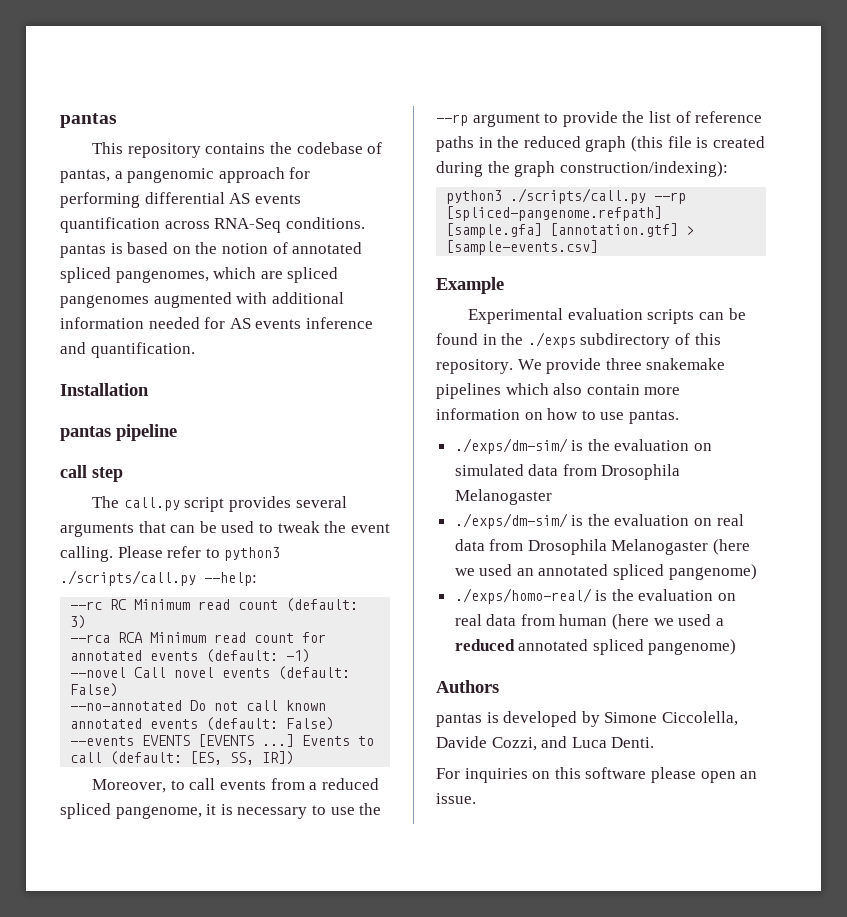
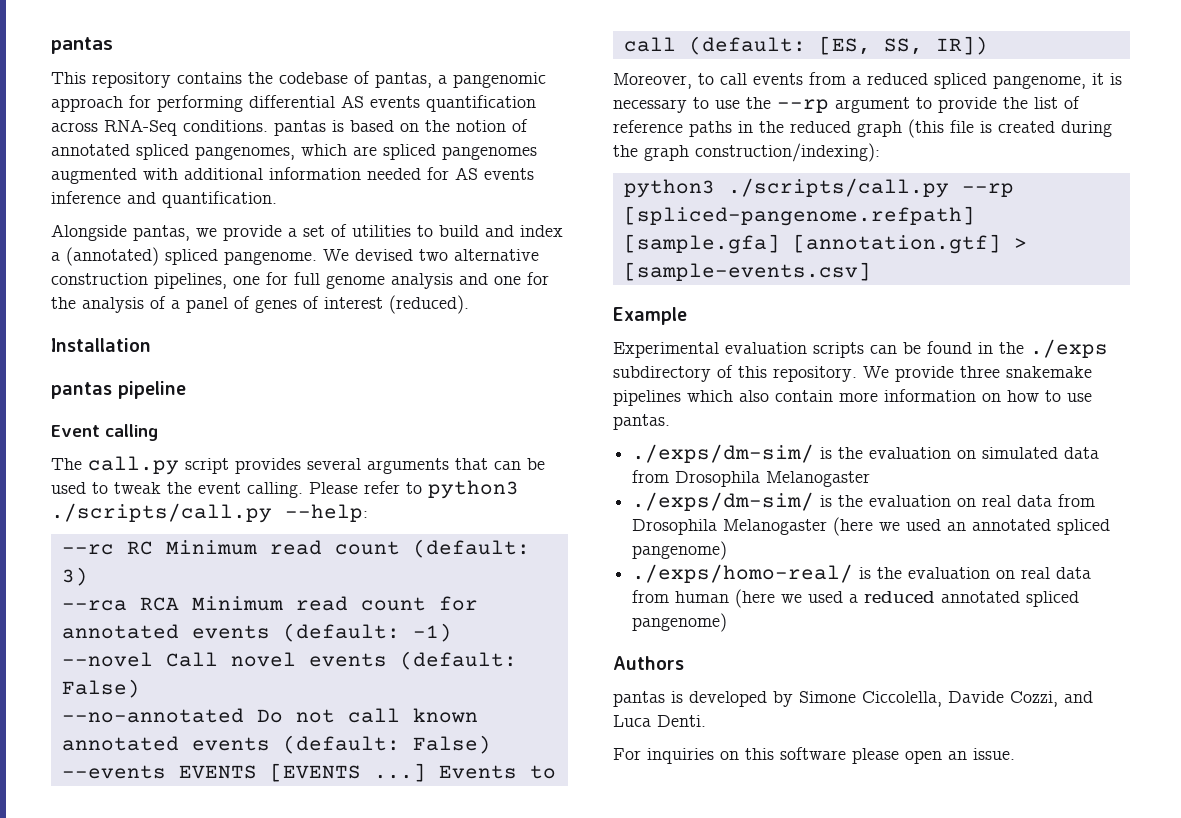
(195, 350) none -> [51,224,563,241] [51,247,539,266] [51,272,549,289] [51,295,469,314] // Alongside pantas, we provide a set of utilities to build and index a (annotated) spliced pangenome. We devised two alternative construction pipelines, one for full genome analysis and one for the analysis of a panel of genes of interest (reduced).
[60,465,123,482] call step -> [51,424,158,441] Event calling

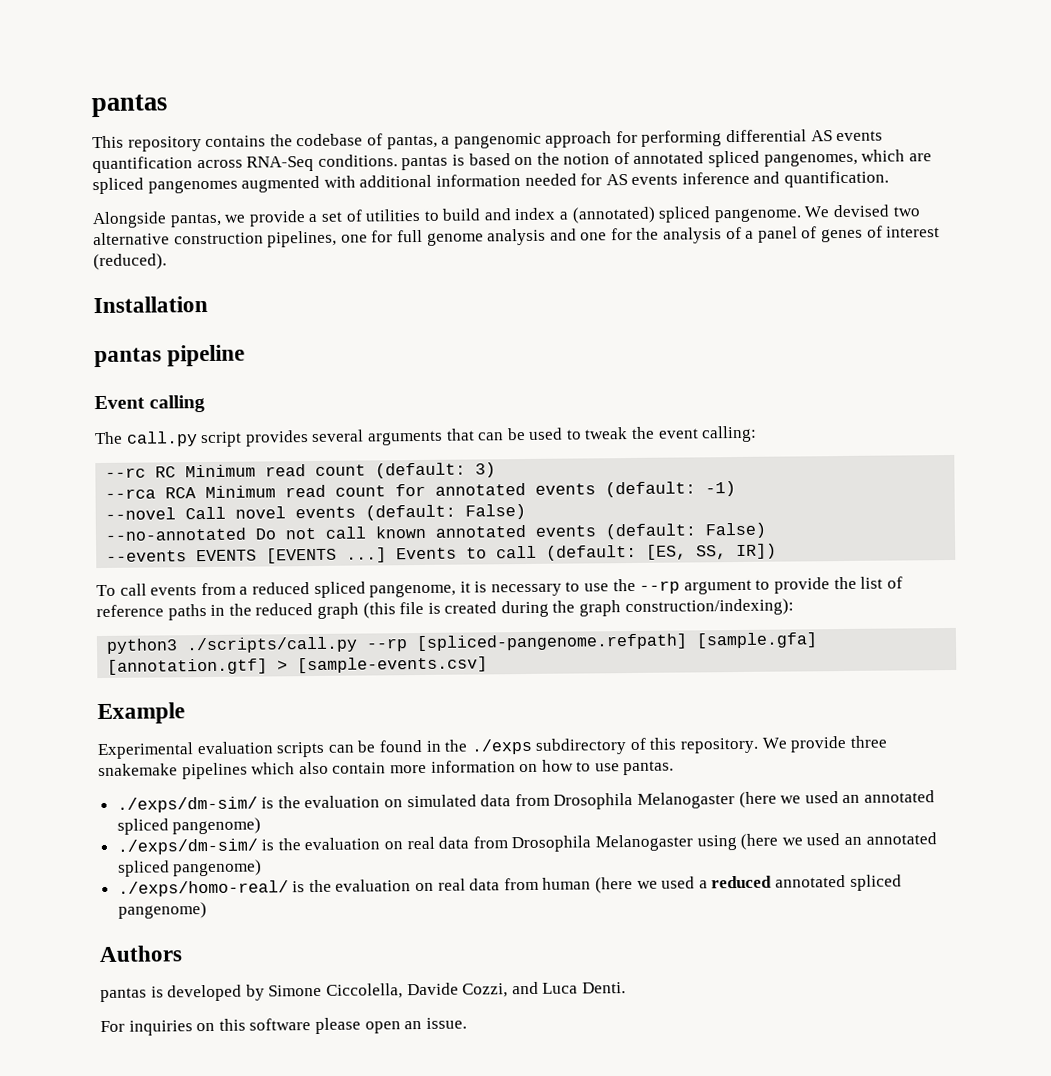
[247,480,519,499] [51,503,368,523] calling. Please refer to python3 ./scripts/call.py --help: -> [701,425,758,443] calling:
[613,73,714,89] Moreover, to -> [96,584,116,597] To
(871, 479) none -> [738,790,935,809] [116,817,262,835] (here we used an annotated spliced pangenome)
(828, 527) none -> [696,835,737,851] using

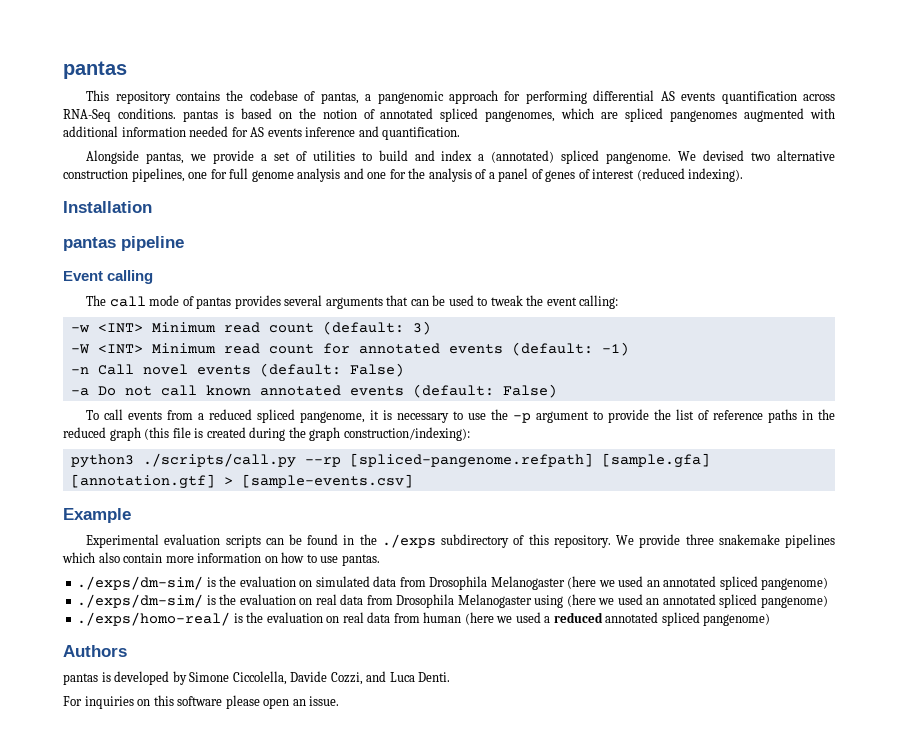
[93,253,167,271] (reduced). -> [636,168,744,182] (reduced indexing).
[125,431,243,448] call.py script -> [109,295,232,309] call mode of pantas
[105,466,177,478] --rc RC -> [70,323,143,333] -w <INT>
[105,487,197,499] --rca RCA -> [70,344,143,354] -W <INT>
[105,507,177,520] --novel -> [70,367,89,374] -n
[105,527,248,541] --no-annotated -> [70,388,89,396] -a
[106,543,778,564] // --events EVENTS [EVENTS ...] Events to call (default: [ES, SS, IR]) -> (557, 391) none
[639,580,681,594] --rp -> [513,413,532,423] -p

